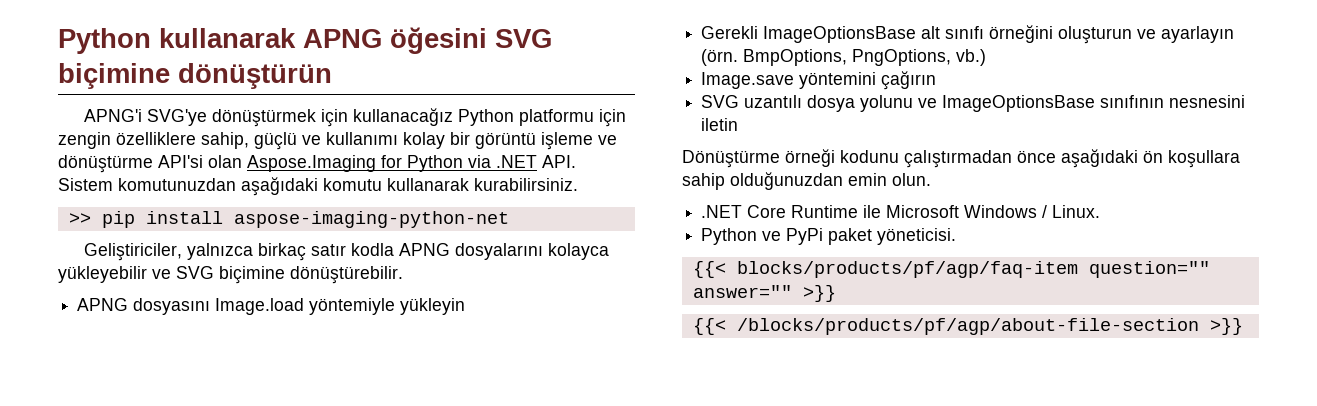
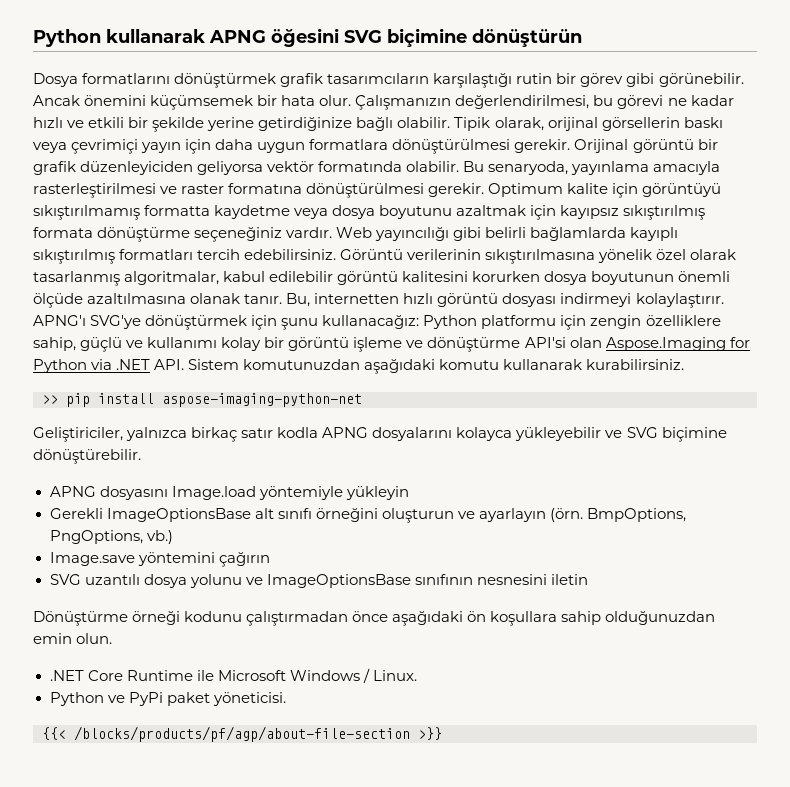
[83,109,142,122] APNG'i -> [33,73,744,88] [33,95,734,110] [33,117,723,132] [33,139,718,154] [33,161,721,175] [33,183,722,198] [33,205,706,220] [33,227,679,242] [33,249,737,264] [33,271,731,286] [33,293,724,308] [33,315,86,326] Dosya formatlarını dönüştürmek grafik tasarımcıların karşılaştığı rutin bir görev gibi görünebilir. Ancak önemini küçümsemek bir hata olur. Çalışmanızın değerlendirilmesi, bu görevi ne kadar hızlı ve etkili bir şekilde yerine getirdiğinize bağlı olabilir. Tipik olarak, orijinal görsellerin baskı veya çevrimiçi yayın için daha uygun formatlara dönüştürülmesi gerekir. Orijinal görüntü bir grafik düzenleyiciden geliyorsa vektör formatında olabilir. Bu senaryoda, yayınlama amacıyla rasterleştirilmesi ve raster formatına dönüştürülmesi gerekir. Optimum kalite için görüntüyü sıkıştırılmamış formatta kaydetme veya dosya boyutunu azaltmak için kayıpsız sıkıştırılmış formata dönüştürme seçeneğiniz vardır. Web yayıncılığı gibi belirli bağlamlarda kayıplı sıkıştırılmış formatları tercih edebilirsiniz. Görüntü verilerinin sıkıştırılmasına yönelik özel olarak tasarlanmış algoritmalar, kabul edilebilir görüntü kalitesini korurken dosya boyutunun önemli ölçüde azaltılmasına olanak tanır. Bu, internetten hızlı görüntü dosyası indirmeyi kolaylaştırır. APNG'ı
[352,108,453,126] kullanacağız -> [281,315,420,330] şunu kullanacağız:
[692,261,1210,278] [692,285,836,302] // {{< blocks/products/pf/agp/faq-item question="" answer="" >}} -> (286, 699) none

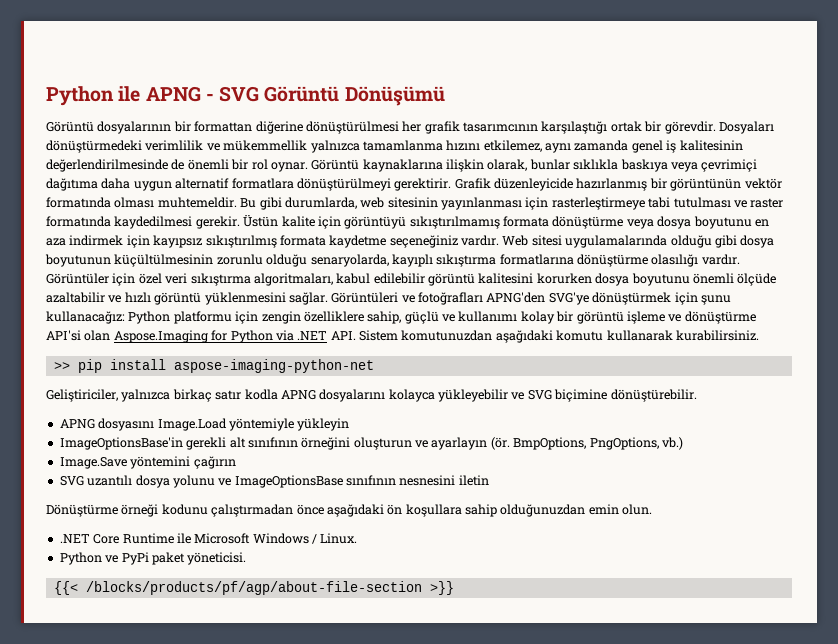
[33,28,582,47] [33,73,744,88] [33,95,734,110] [33,117,723,132] [33,139,718,154] [33,161,721,175] [33,183,564,198] Python kullanarak APNG öğesini SVG biçimine dönüştürün // Dosya formatlarını dönüştürmek grafik tasarımcıların karşılaştığı rutin bir görev gibi görünebilir. Ancak önemini küçümsemek bir hata olur. Çalışmanızın değerlendirilmesi, bu görevi ne kadar hızlı ve etkili bir şekilde yerine getirdiğinize bağlı olabilir. Tipik olarak, orijinal görsellerin baskı veya çevrimiçi yayın için daha uygun formatlara dönüştürülmesi gerekir. Orijinal görüntü bir grafik düzenleyiciden geliyorsa vektör formatında olabilir. Bu senaryoda, yayınlama amacıyla rasterleştirilmesi ve raster formatına dönüştürülmesi gerekir. Optimum -> [46,86,445,106] [46,121,774,134] [46,140,743,153] [46,159,758,172] [46,178,782,191] [46,197,784,210] [46,215,279,229] Python ile APNG - SVG Görüntü Dönüşümü // Görüntü dosyalarının bir formattan diğerine dönüştürülmesi her grafik tasarımcının karşılaştığı ortak bir görevdir. Dosyaları dönüştürmedeki verimlilik ve mükemmellik yalnızca tamamlanma hızını etkilemez, aynı zamanda genel iş kalitesinin değerlendirilmesinde de önemli bir rol oynar. Görüntü kaynaklarına ilişkin olarak, bunlar sıklıkla baskıya veya çevrimiçi dağıtıma daha uygun alternatif formatlara dönüştürülmeyi gerektirir. Grafik düzenleyicide hazırlanmış bir görüntünün vektör formatında olması muhtemeldir. Bu gibi durumlarda, web sitesinin yayınlanması için rasterleştirmeye tabi tutulması ve raster formatında kaydedilmesi gerekir. Üstün
[144,205,291,219] formatta kaydetme -> [503,216,624,229] formata dönüştürme
[456,205,527,216] azaltmak -> [754,219,769,227] [46,235,124,246] en aza indirmek
[97,227,191,242] dönüştürme -> [329,235,387,248] kaydetme
[375,227,679,241] [33,249,737,264] [33,271,220,286] yayıncılığı gibi belirli bağlamlarda kayıplı sıkıştırılmış formatları tercih edebilirsiniz. Görüntü verilerinin sıkıştırılmasına yönelik özel olarak tasarlanmış algoritmalar, -> [531,235,775,248] [45,254,740,267] [46,273,333,286] sitesi uygulamalarında olduğu gibi dosya boyutunun küçültülmesinin zorunlu olduğu senaryolarda, kayıplı sıkıştırma formatlarına dönüştürme olasılığı vardır. Görüntüler için özel veri sıkıştırma algoritmaları,
[591,271,675,285] boyutunun -> [631,273,690,286] boyutunu
[87,293,724,308] [33,315,86,326] azaltılmasına olanak tanır. Bu, internetten hızlı görüntü dosyası indirmeyi kolaylaştırır. APNG'ı -> [46,292,546,305] azaltabilir ve hızlı görüntü yüklenmesini sağlar. Görüntüleri ve fotoğrafları APNG'den
[171,486,256,500] Image.load -> [157,418,227,431] Image.Load
[49,508,312,522] Gerekli ImageOptionsBase alt sınıfı -> [59,437,298,450] ImageOptionsBase'in gerekli alt sınıfının
[549,508,583,522] (örn. -> [490,437,510,450] (ör.
[49,552,135,566] Image.save -> [59,457,127,469] Image.Save

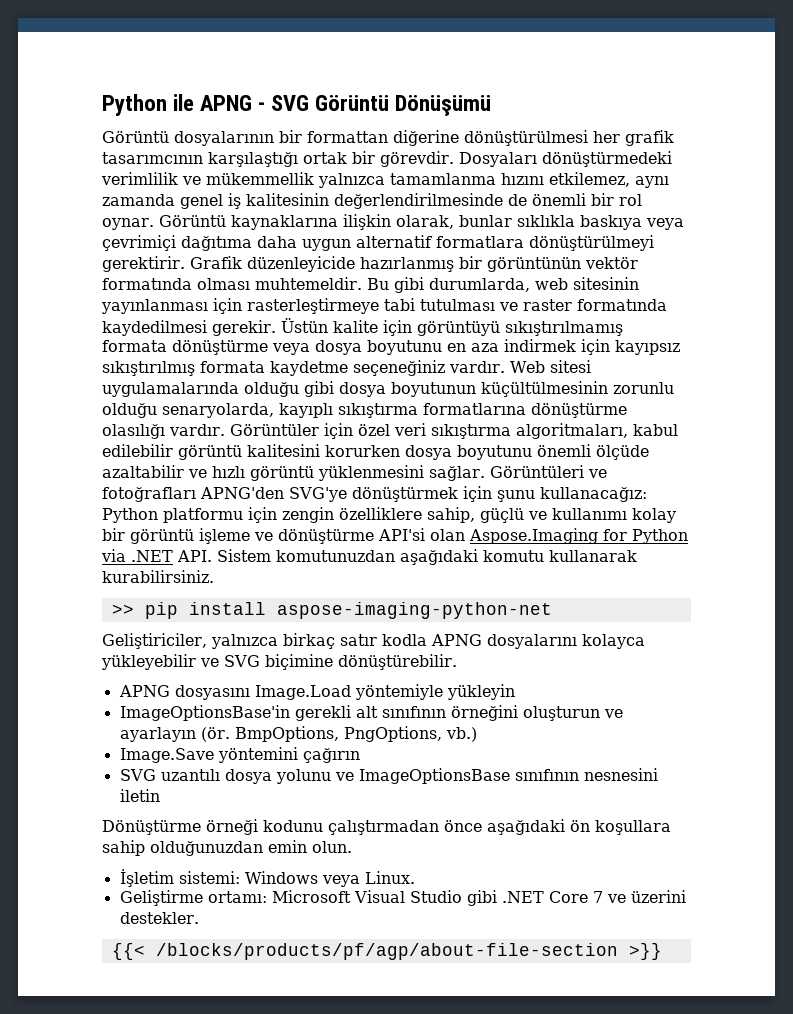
[59,533,358,544] [59,552,247,565] .NET Core Runtime ile Microsoft Windows / Linux. // Python ve PyPi paket yöneticisi. -> [119,869,415,887] [119,890,686,906] [119,912,199,924] İşletim sistemi: Windows veya Linux. // Geliştirme ortamı: Microsoft Visual Studio gibi .NET Core 7 ve üzerini destekler.

